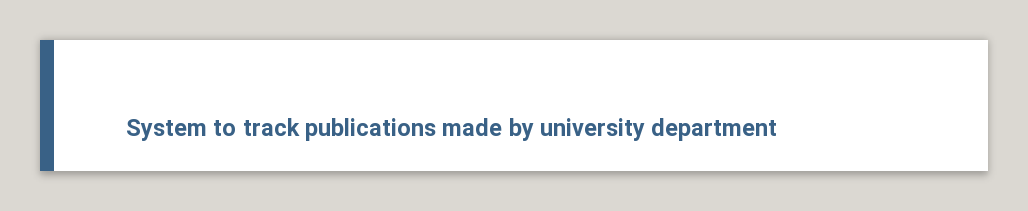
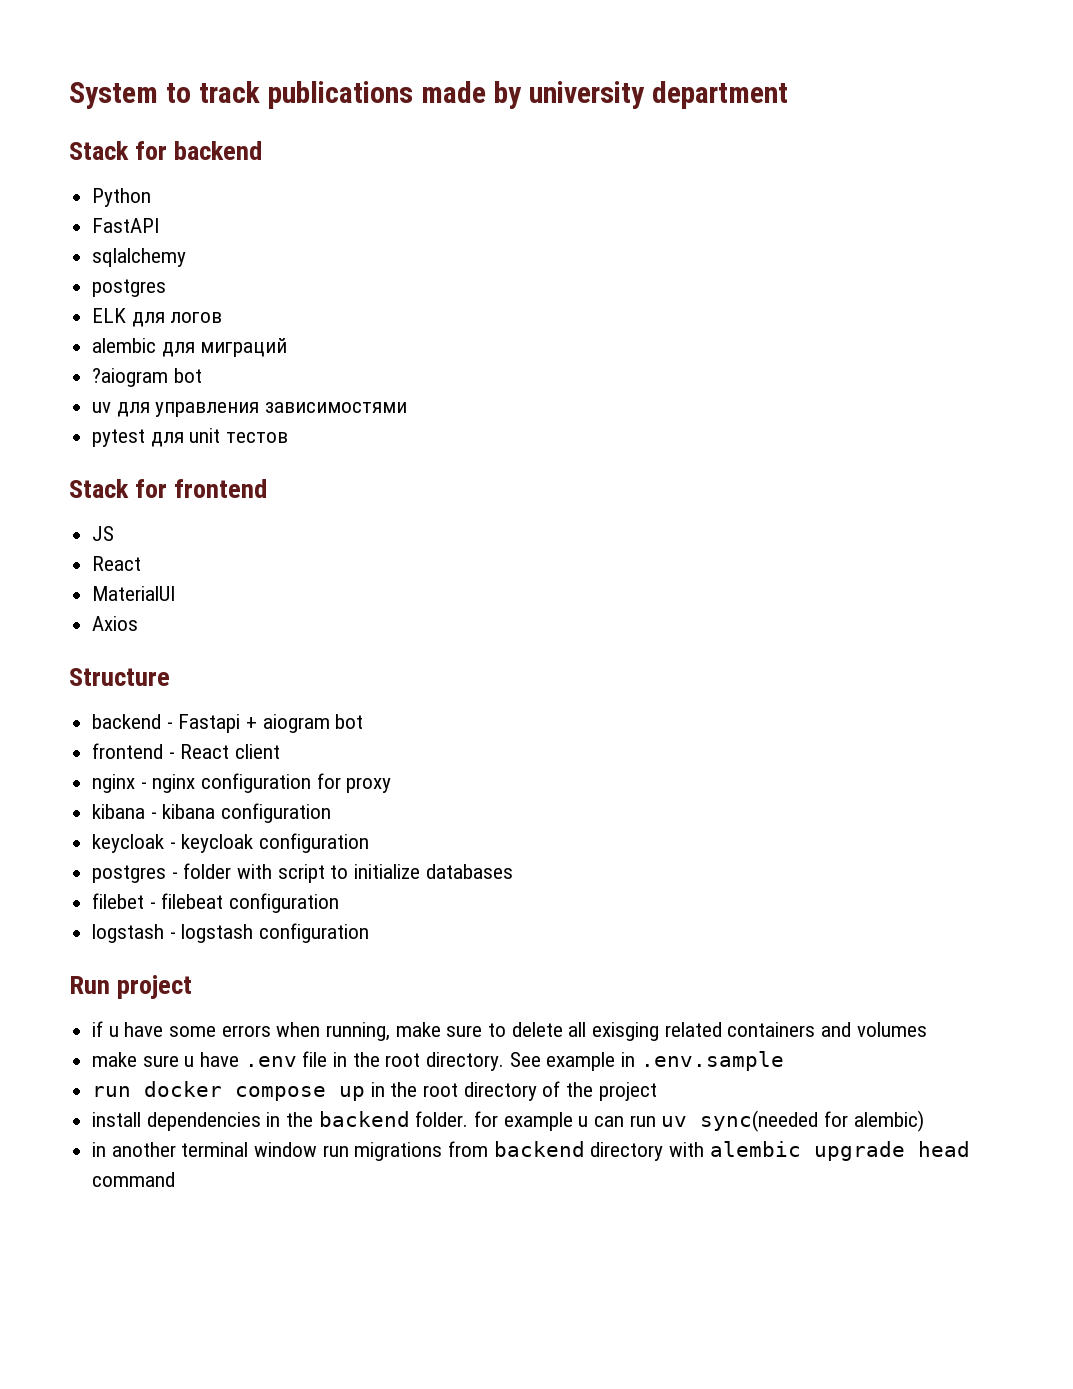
(778, 129) none -> [69,141,263,160] [92,188,152,207] [92,218,161,233] [92,248,187,267] [92,279,167,297] [92,308,223,327] [92,338,288,357] [92,368,202,387] [92,402,408,417] [92,428,289,447] [69,479,268,498] [92,526,115,541] [92,556,142,571] [92,586,177,601] [92,616,139,631] [69,668,170,686] [92,714,364,733] [92,743,281,759] [92,773,392,793] [92,803,332,823] [92,833,370,853] [92,863,513,883] [92,893,340,913] [92,923,370,943] [69,975,193,999] [92,1021,927,1041] [92,1051,784,1071] [92,1081,657,1101] [92,1110,924,1132] [92,1141,970,1161] [92,1172,176,1187] // Stack for backend // Python // FastAPI // sqlalchemy // postgres // ELK для логов // alembic для миграций // ?aiogram bot // uv для управления зависимостями // pytest для unit тестов // Stack for frontend // JS // React // MaterialUI // Axios // Structure // backend - Fastapi + aiogram bot // frontend - React client // nginx - nginx configuration for proxy // kibana - kibana configuration // keycloak - keycloak configuration // postgres - folder with script to initialize databases // filebet - filebeat configuration // logstash - logstash configuration // Run project // if u have some errors when running, make sure to delete all exisging related containers and volumes // make sure u have .env file in the root directory. See example in .env.sample // run docker compose up in the root directory of the project // install dependencies in the backend folder. for example u can run uv sync(needed for alembic) // in another terminal window run migrations from backend directory with alembic upgrade head command

